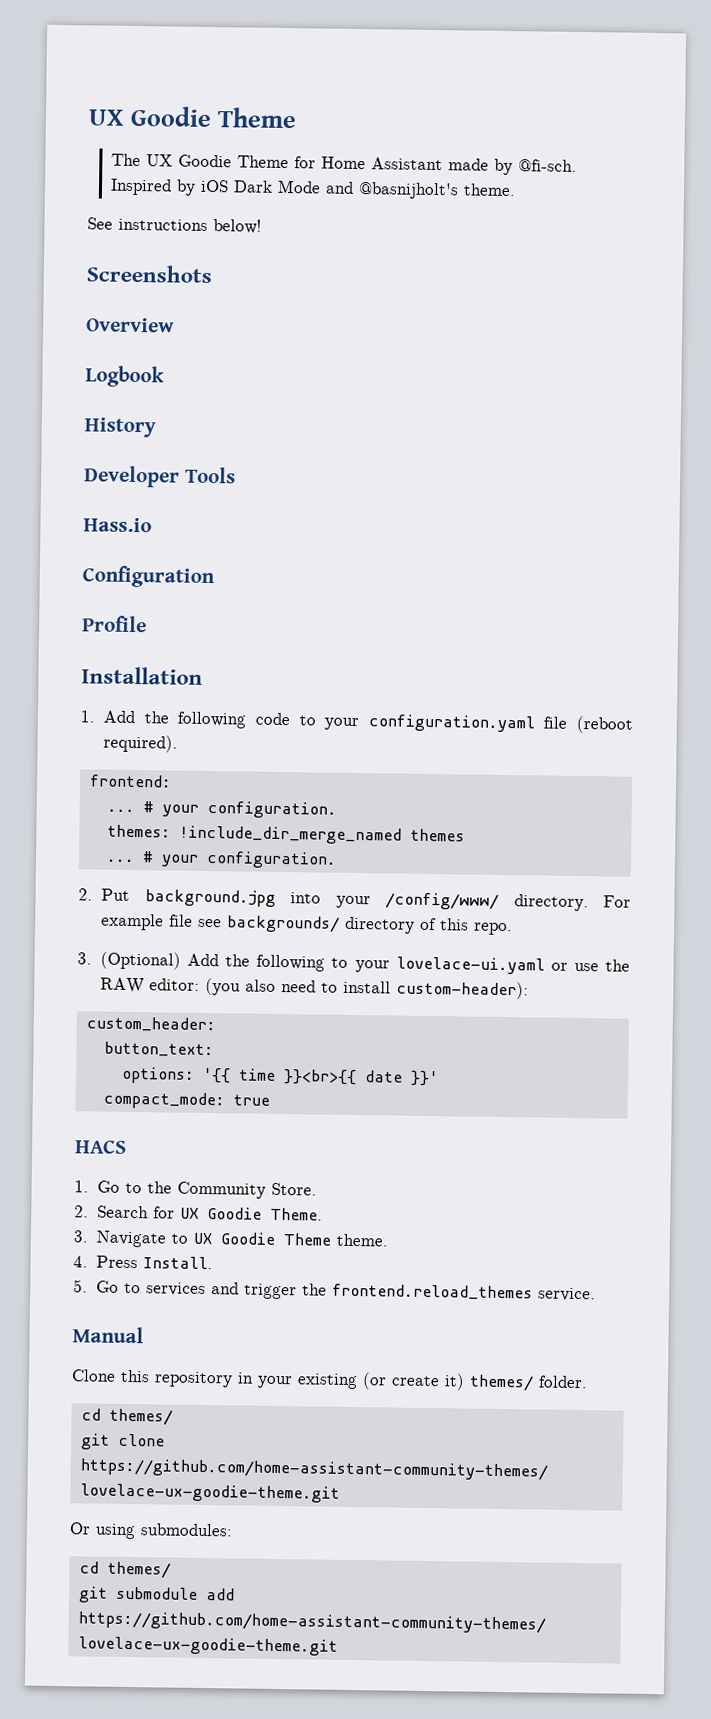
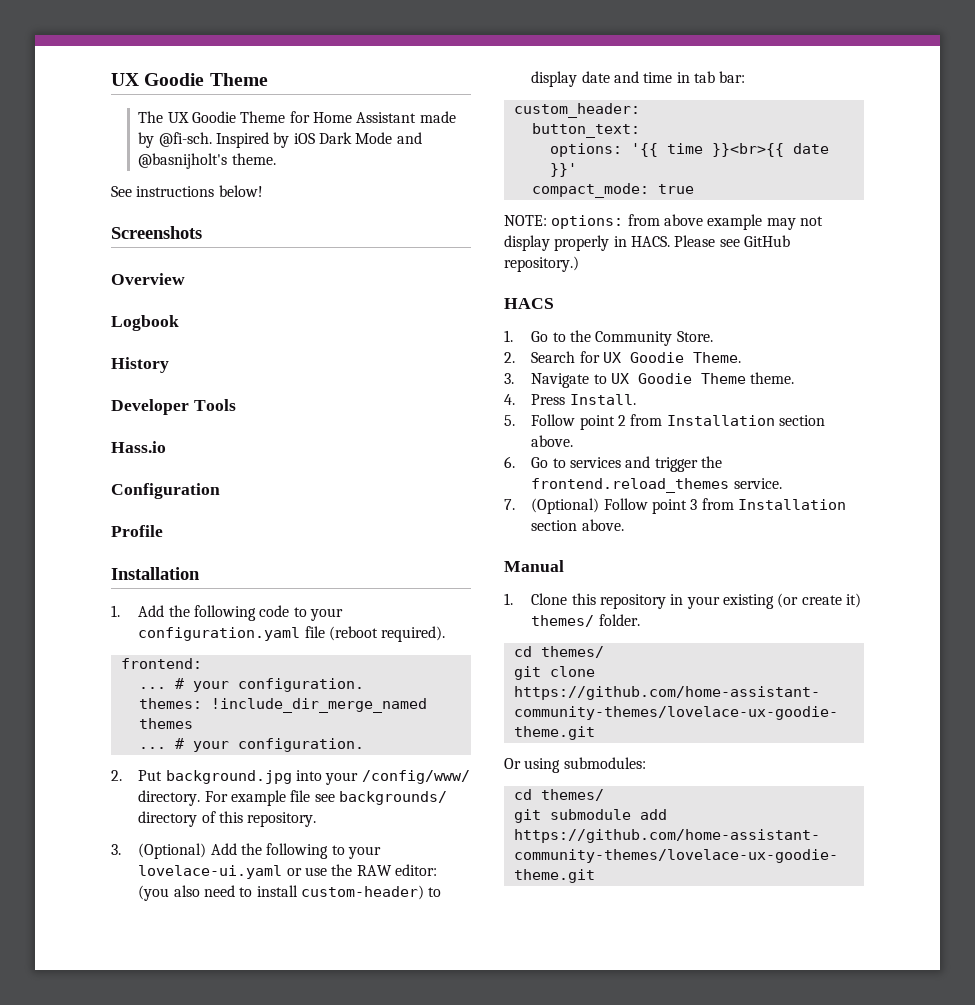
[474,922,514,936] repo. -> [247,812,317,827] repository.
[396,980,530,1000] custom-header): -> [300,885,442,900] [531,71,746,87] custom-header) to display date and time in tab bar:
(270, 1100) none -> [504,214,823,230] [504,235,790,251] [504,256,579,272] // NOTE: options: from above example may not display properly in HACS. Please see GitHub repository.)
(88, 1286) none -> [531,414,825,430] [531,435,574,447] [504,456,515,468] Follow point 2 from Installation section above. // 6.
(597, 1294) none -> [504,498,846,514] [531,519,624,531] // 7. (Optional) Follow point 3 from Installation section above.
(144, 1335) none -> [504,593,513,605] 1.

